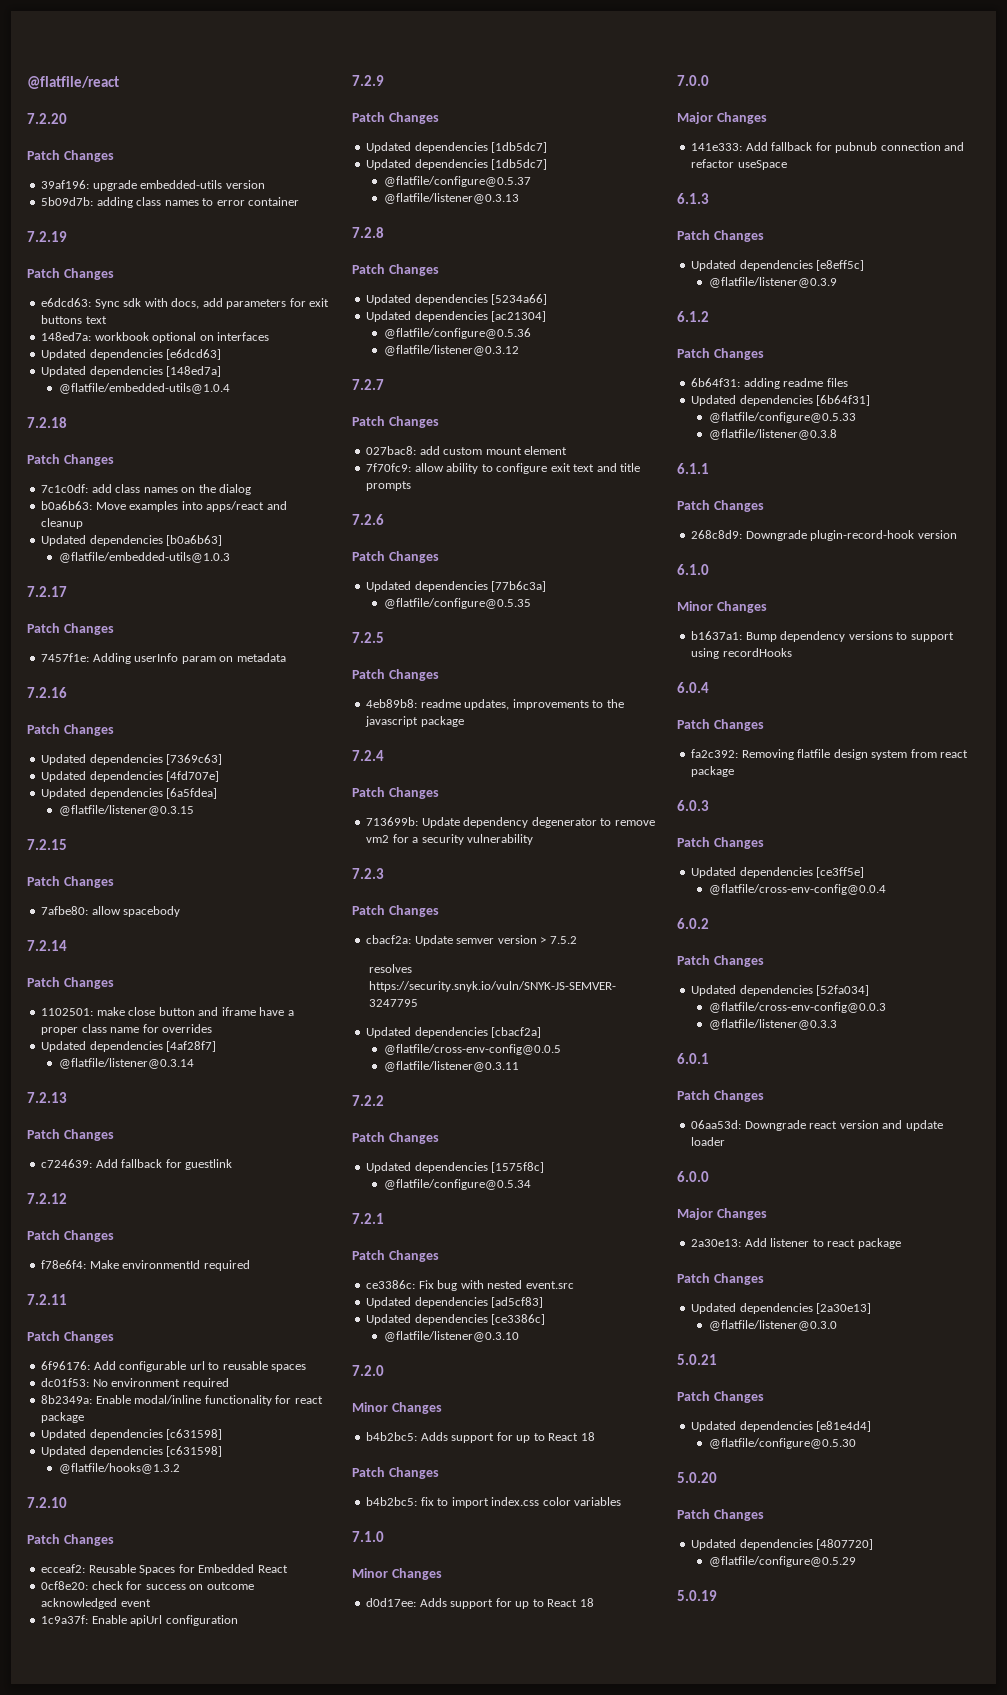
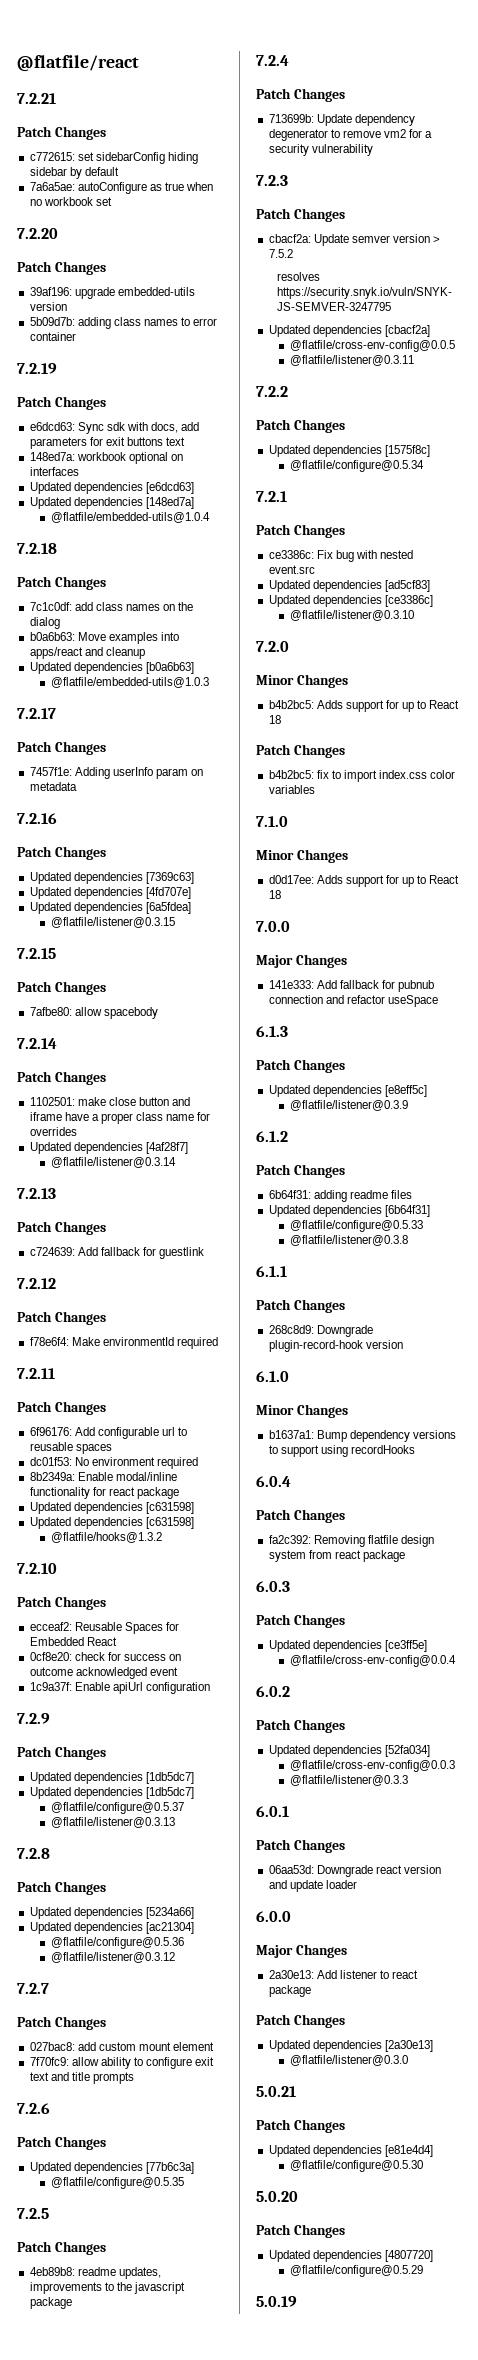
(119, 82) none -> [17,93,56,104] [17,126,106,140] [29,152,198,164] [29,167,119,179] [29,182,214,194] [29,197,112,206] // 7.2.21 // Patch Changes // c772615: set sidebarConfig hiding sidebar by default // 7a6a5ae: autoConfigure as true when no workbook set

